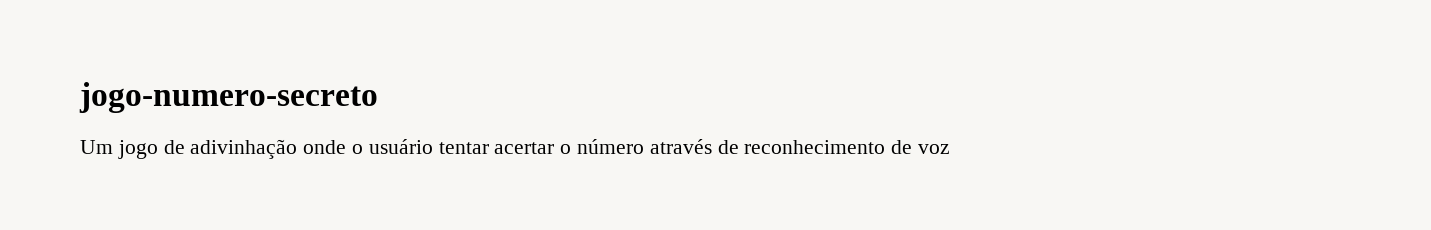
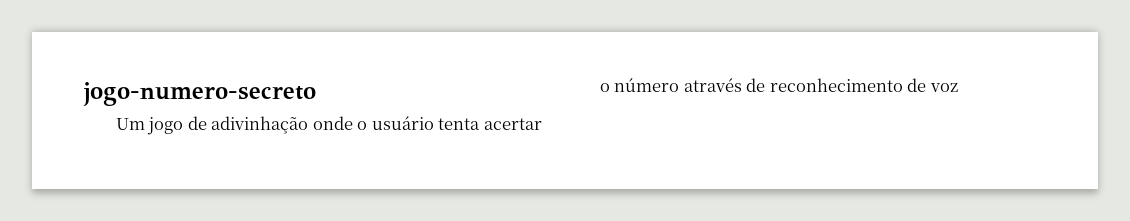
[438,142,489,154] tentar -> [438,118,481,130] tenta

